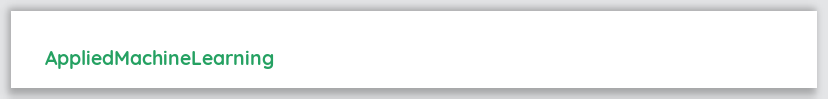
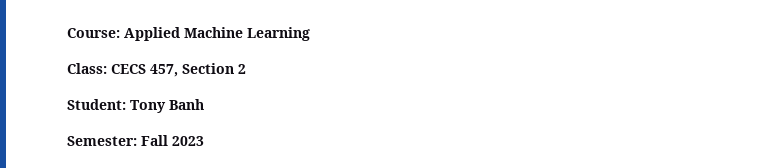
[45,50,274,69] AppliedMachineLearning -> [67,27,310,41] [67,63,246,77] [67,99,204,113] [67,135,204,146] Course: Applied Machine Learning // Class: CECS 457, Section 2 // Student: Tony Banh // Semester: Fall 2023

